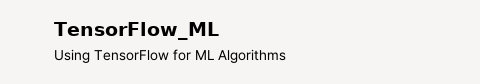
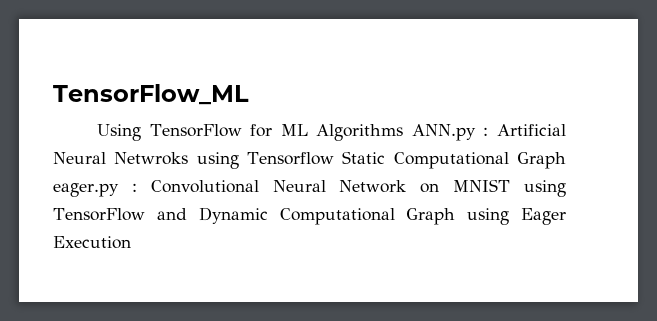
(286, 56) none -> [411,124,566,141] [53,151,566,169] [53,179,566,197] [53,207,566,225] [53,236,131,249] ANN.py : Artificial Neural Netwroks using Tensorflow Static Computational Graph eager.py : Convolutional Neural Network on MNIST using TensorFlow and Dynamic Computational Graph using Eager Execution

